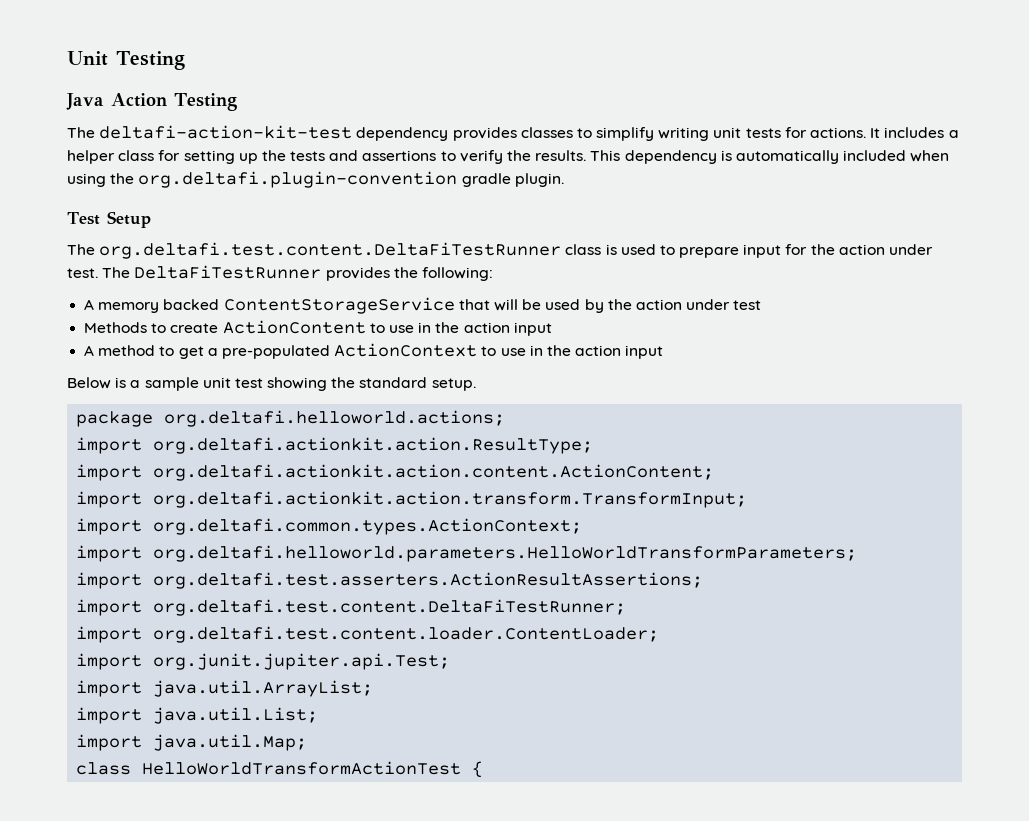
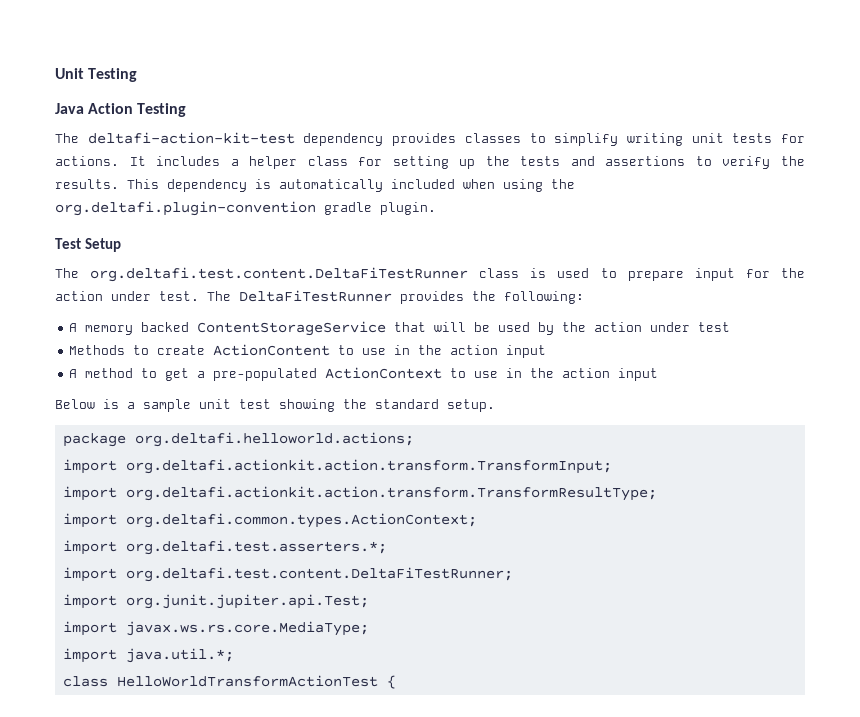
[153,437,594,454] [76,464,715,481] [76,491,748,508] org.deltafi.actionkit.action.ResultType; // import org.deltafi.actionkit.action.content.ActionContent; // import org.deltafi.actionkit.action.transform.TransformInput; -> [125,459,612,474] [62,486,657,501] org.deltafi.actionkit.action.transform.TransformInput; // import org.deltafi.actionkit.action.transform.TransformResultType;
[153,545,858,562] [76,572,704,589] org.deltafi.helloworld.parameters.HelloWorldTransformParameters; // import org.deltafi.test.asserters.ActionResultAssertions; -> [125,540,387,555] org.deltafi.test.asserters.*;
[76,626,660,643] // import org.deltafi.test.content.loader.ContentLoader; -> (513, 574) none
[153,680,374,697] [76,707,319,724] [76,734,308,751] java.util.ArrayList; // import java.util.List; // import java.util.Map; -> [125,621,369,636] [62,648,234,663] javax.ws.rs.core.MediaType; // import java.util.*;

